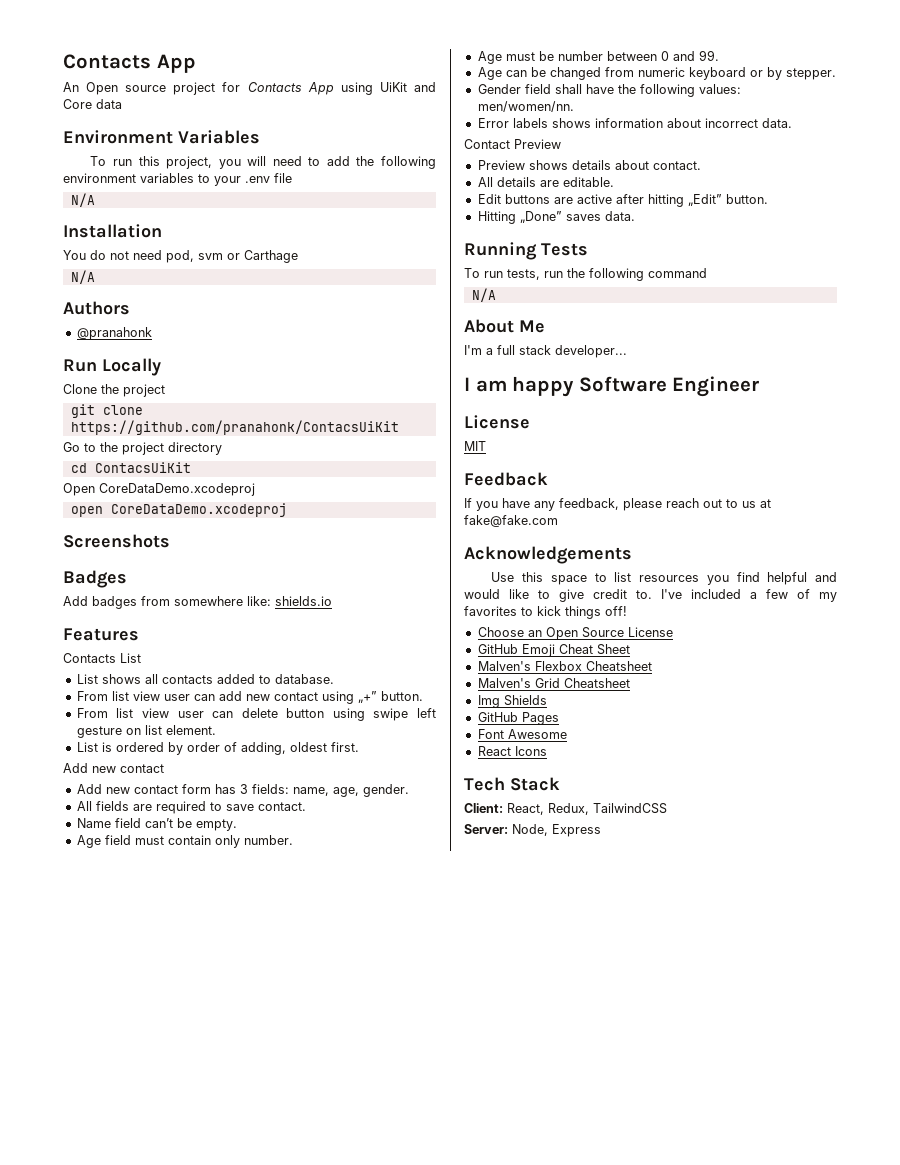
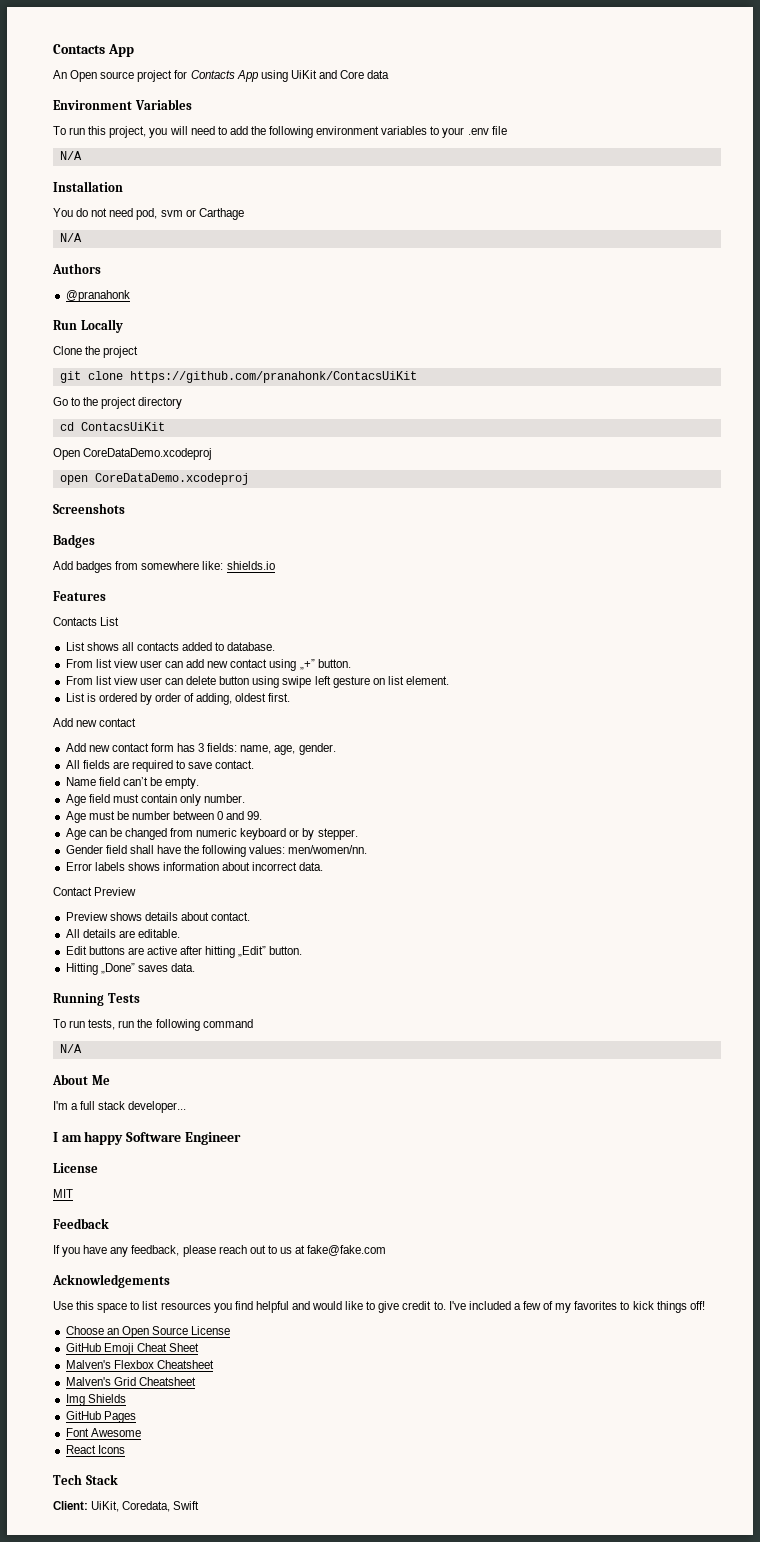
[507,803,667,815] [464,824,601,837] React, Redux, TailwindCSS // Server: Node, Express -> [91,1501,200,1512] UiKit, Coredata, Swift

